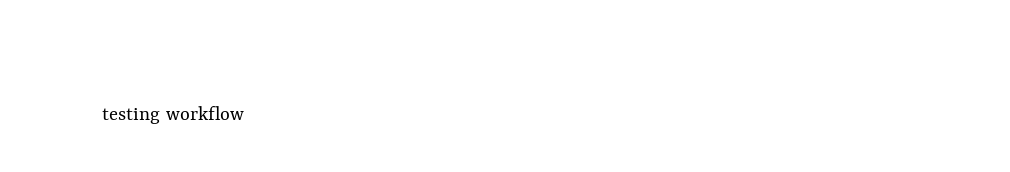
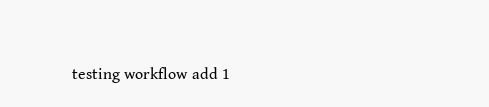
(244, 113) none -> [191,67,230,79] add 1

